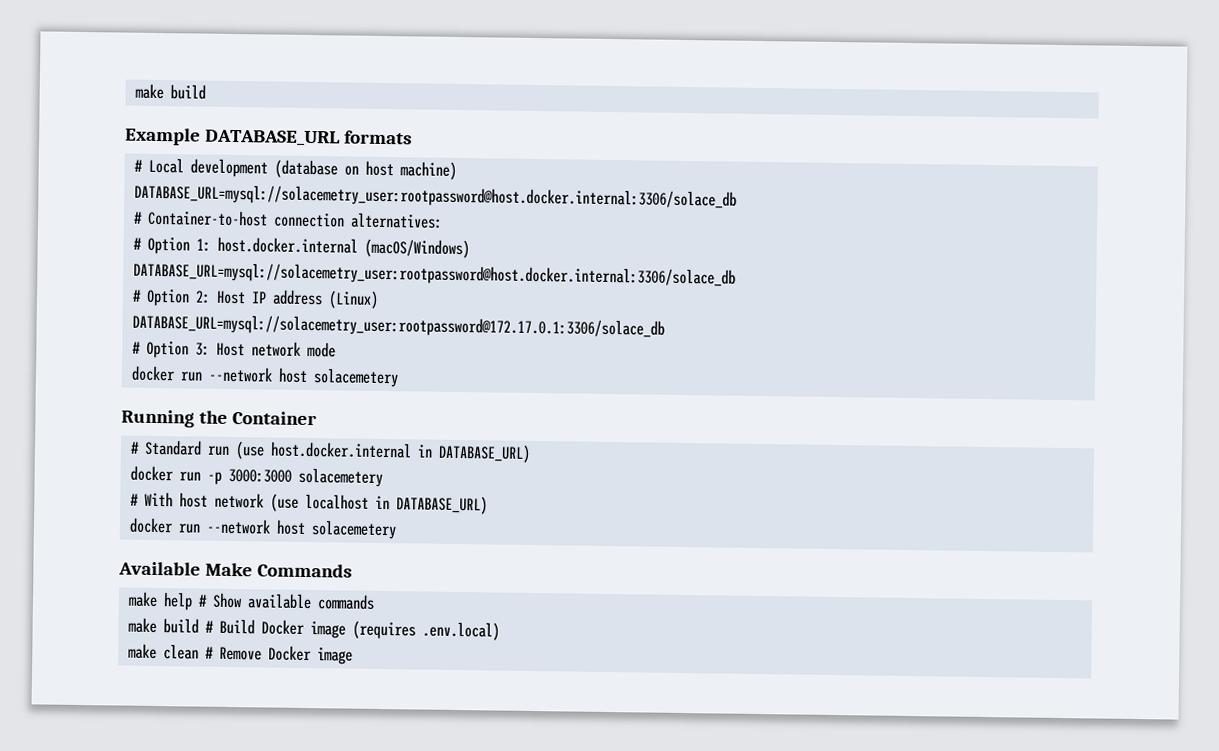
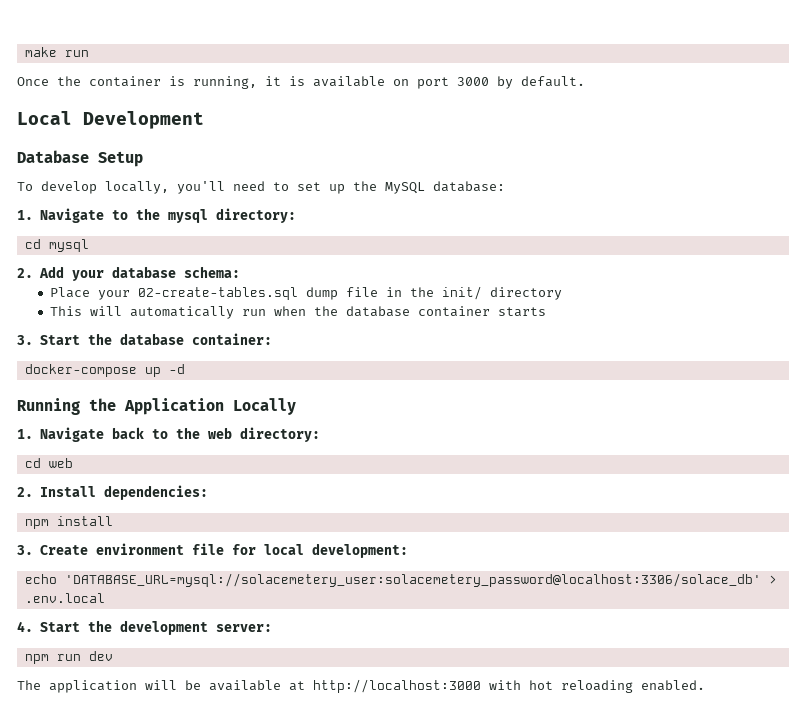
[135,83,207,100] [125,127,413,147] [134,157,458,180] [134,183,738,210] [133,209,444,229] [133,236,471,259] [133,261,737,288] [132,288,380,309] [132,313,666,339] [132,340,337,359] [131,365,400,388] [121,409,318,428] [130,439,532,463] [130,465,384,488] [130,491,489,515] [129,517,398,540] [118,561,353,578] [128,591,376,611] [128,617,501,641] [128,643,354,665] make build // Example DATABASE_URL formats // # Local development (database on host machine) // DATABASE_URL=mysql://solacemetry_user:rootpassword@host.docker.internal:3306/solace_db // # Container-to-host connection alternatives: // # Option 1: host.docker.internal (macOS/Windows) // DATABASE_URL=mysql://solacemetry_user:rootpassword@host.docker.internal:3306/solace_db // # Option 2: Host IP address (Linux) // DATABASE_URL=mysql://solacemetry_user:rootpassword@172.17.0.1:3306/solace_db // # Option 3: Host network mode // docker run --network host solacemetery // Running the Container // # Standard run (use host.docker.internal in DATABASE_URL) // docker run -p 3000:3000 solacemetery // # With host network (use localhost in DATABASE_URL) // docker run --network host solacemetery // Available Make Commands // make help # Show available commands // make build # Build Docker image (requires .env.local) // make clean # Remove Docker image -> [24,47,89,57] [17,76,585,89] [17,111,204,129] [17,150,143,167] [17,181,505,194] [17,208,296,223] [24,239,89,252] [17,266,240,281] [49,286,562,300] [49,306,546,319] [17,333,272,345] [24,364,185,377] [17,398,296,415] [17,427,320,442] [24,458,73,468] [17,485,208,500] [24,516,113,529] [17,543,408,558] [24,573,777,587] [24,593,105,603] [17,620,272,635] [24,651,113,664] [17,679,705,693] make run // Once the container is running, it is available on port 3000 by default. // Local Development // Database Setup // To develop locally, you'll need to set up the MySQL database: // 1. Navigate to the mysql directory: // cd mysql // 2. Add your database schema: // Place your 02-create-tables.sql dump file in the init/ directory // This will automatically run when the database container starts // 3. Start the database container: // docker-compose up -d // Running the Application Locally // 1. Navigate back to the web directory: // cd web // 2. Install dependencies: // npm install // 3. Create environment file for local development: // echo 'DATABASE_URL=mysql://solacemetery_user:solacemetery_password@localhost:3306/solace_db' > .env.local // 4. Start the development server: // npm run dev // The application will be available at http://localhost:3000 with hot reloading enabled.

